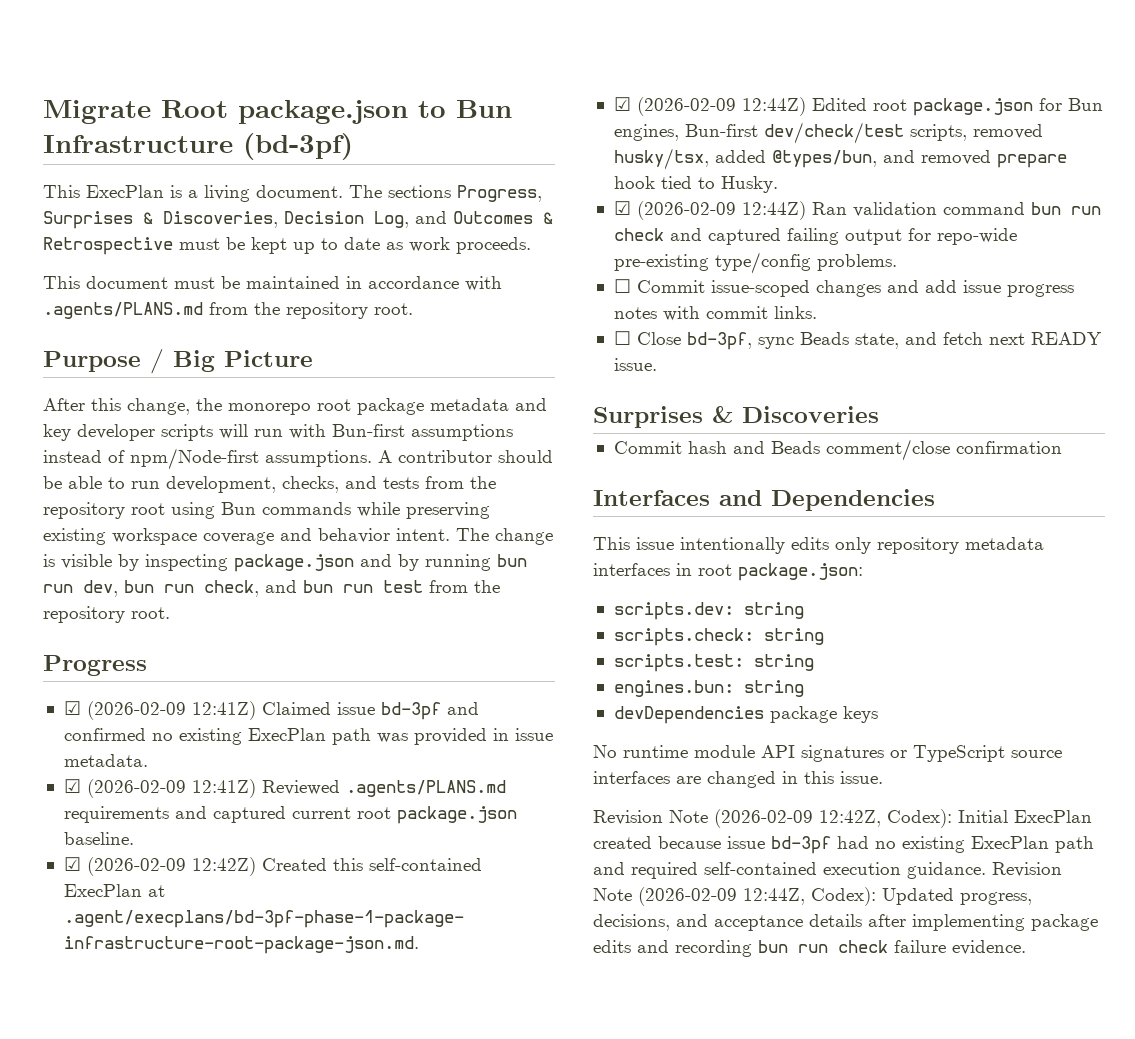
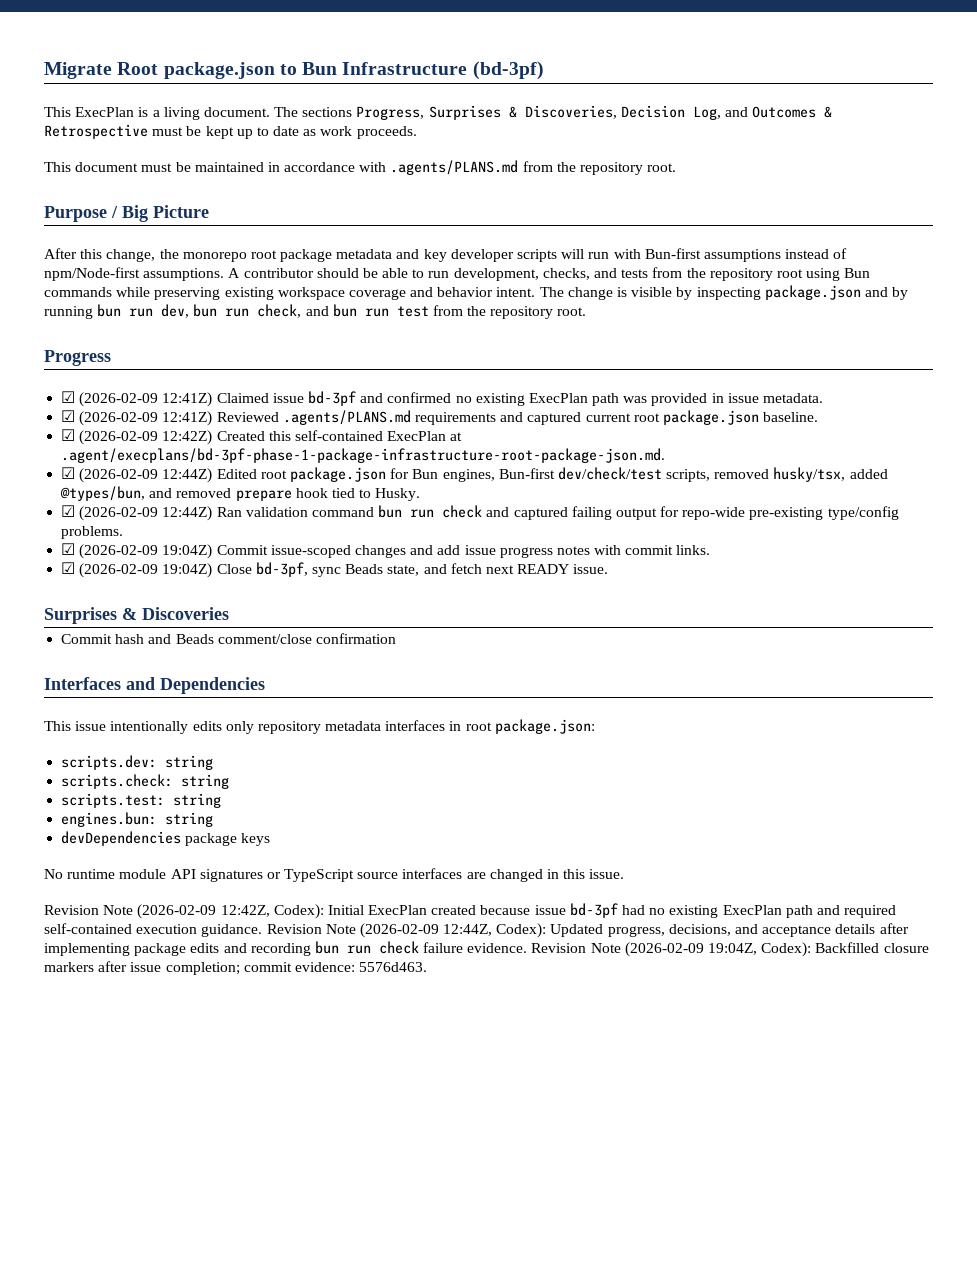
[613,279,631,293] ☐ -> [61,543,213,559] ☑ (2026-02-09 19:04Z)
[613,331,631,345] ☐ -> [61,562,213,578] ☑ (2026-02-09 19:04Z)
(1026, 947) none -> [531,942,929,957] [44,961,428,975] Revision Note (2026-02-09 19:04Z, Codex): Backfilled closure markers after issue completion; commit evidence: 5576d463.

